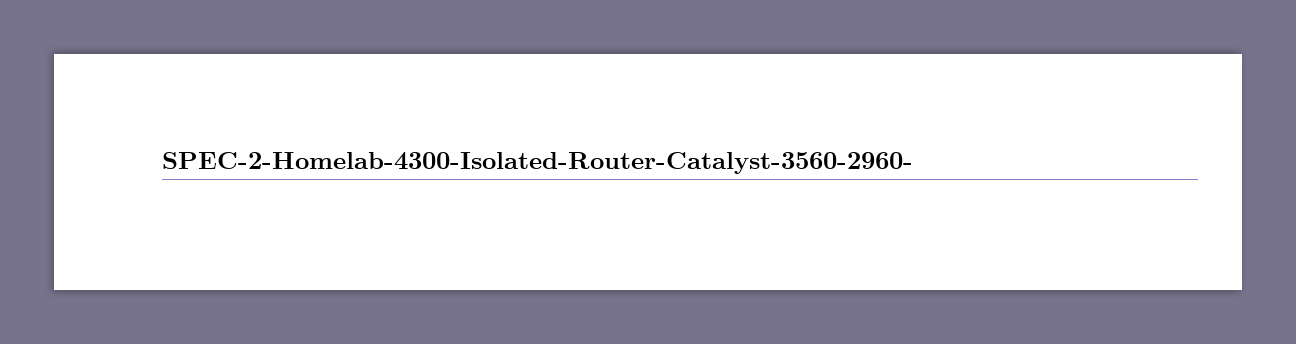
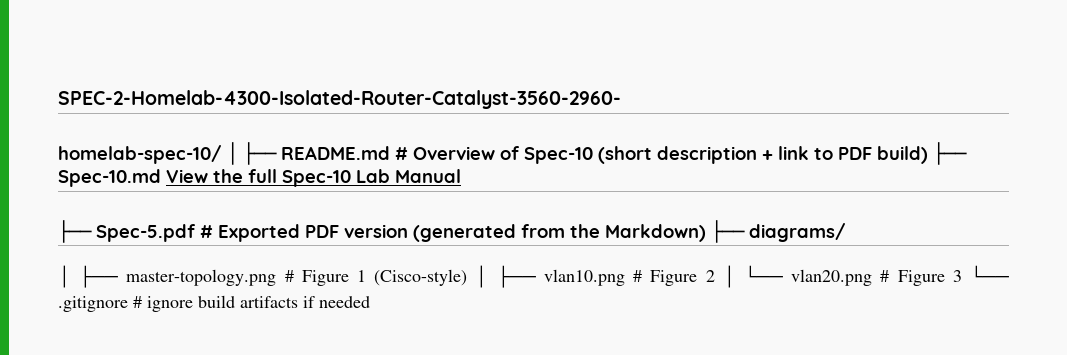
(913, 163) none -> [58,142,967,165] [58,169,461,187] [58,220,846,243] [58,265,1010,288] [58,295,370,312] // homelab-spec-10/ │ ├── README.md # Overview of Spec-10 (short description + link to PDF build) ├── Spec-10.md View the full Spec-10 Lab Manual // ├── Spec-5.pdf # Exported PDF version (generated from the Markdown) ├── diagrams/ // │ ├── master-topology.png # Figure 1 (Cisco-style) │ ├── vlan10.png # Figure 2 │ └── vlan20.png # Figure 3 └── .gitignore # ignore build artifacts if needed

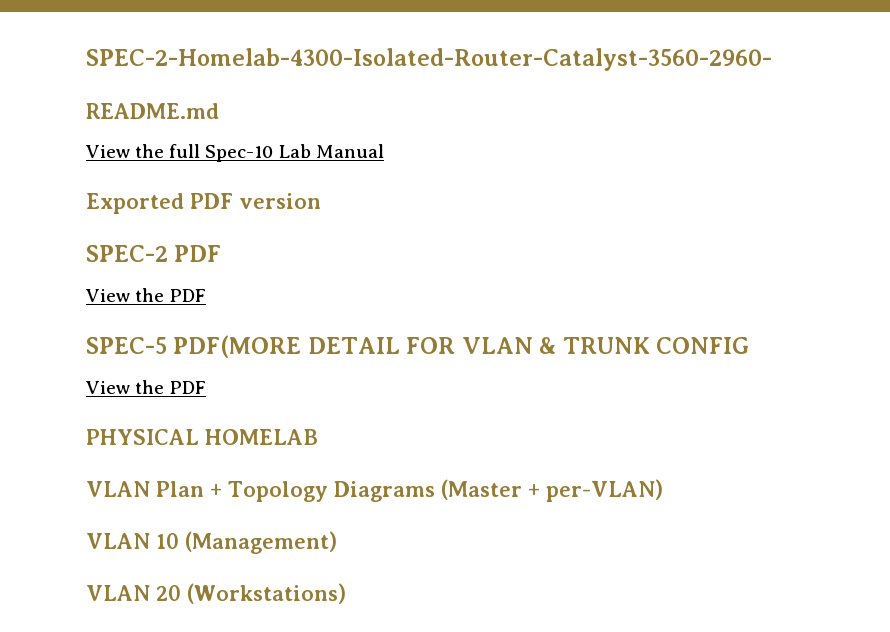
[58,142,967,165] [58,169,161,187] homelab-spec-10/ │ ├── README.md # Overview of Spec-10 (short description + link to PDF build) ├── Spec-10.md -> [86,103,219,119] README.md //
[58,220,213,243] ├── Spec-5.pdf # -> (384, 151) none
[413,220,846,243] [58,265,1010,288] [58,295,370,312] (generated from the Markdown) ├── diagrams/ // │ ├── master-topology.png # Figure 1 (Cisco-style) │ ├── vlan10.png # Figure 2 │ └── vlan20.png # Figure 3 └── .gitignore # ignore build artifacts if needed -> [86,245,222,262] [86,288,207,302] [86,335,750,358] [86,380,207,394] [86,429,318,445] [86,479,663,502] [86,531,337,554] [86,583,346,604] // SPEC-2 PDF // View the PDF // SPEC-5 PDF(MORE DETAIL FOR VLAN & TRUNK CONFIG // View the PDF // PHYSICAL HOMELAB // VLAN Plan + Topology Diagrams (Master + per-VLAN) // VLAN 10 (Management) // VLAN 20 (Workstations)

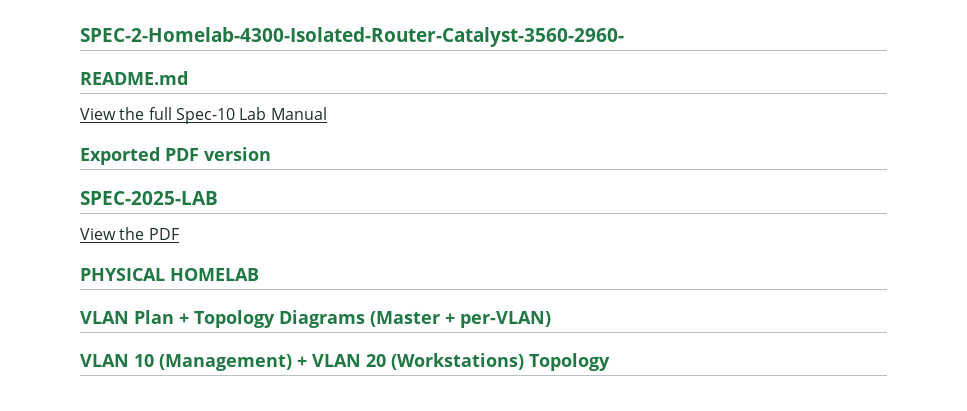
[86,245,222,262] [86,288,207,302] [86,335,750,358] SPEC-2 PDF // View the PDF // SPEC-5 PDF(MORE DETAIL FOR VLAN & TRUNK CONFIG -> [80,191,218,205] SPEC-2025-LAB
(337, 542) // -> [297,356,307,367] +
(346, 593) none -> [529,353,610,371] Topology

